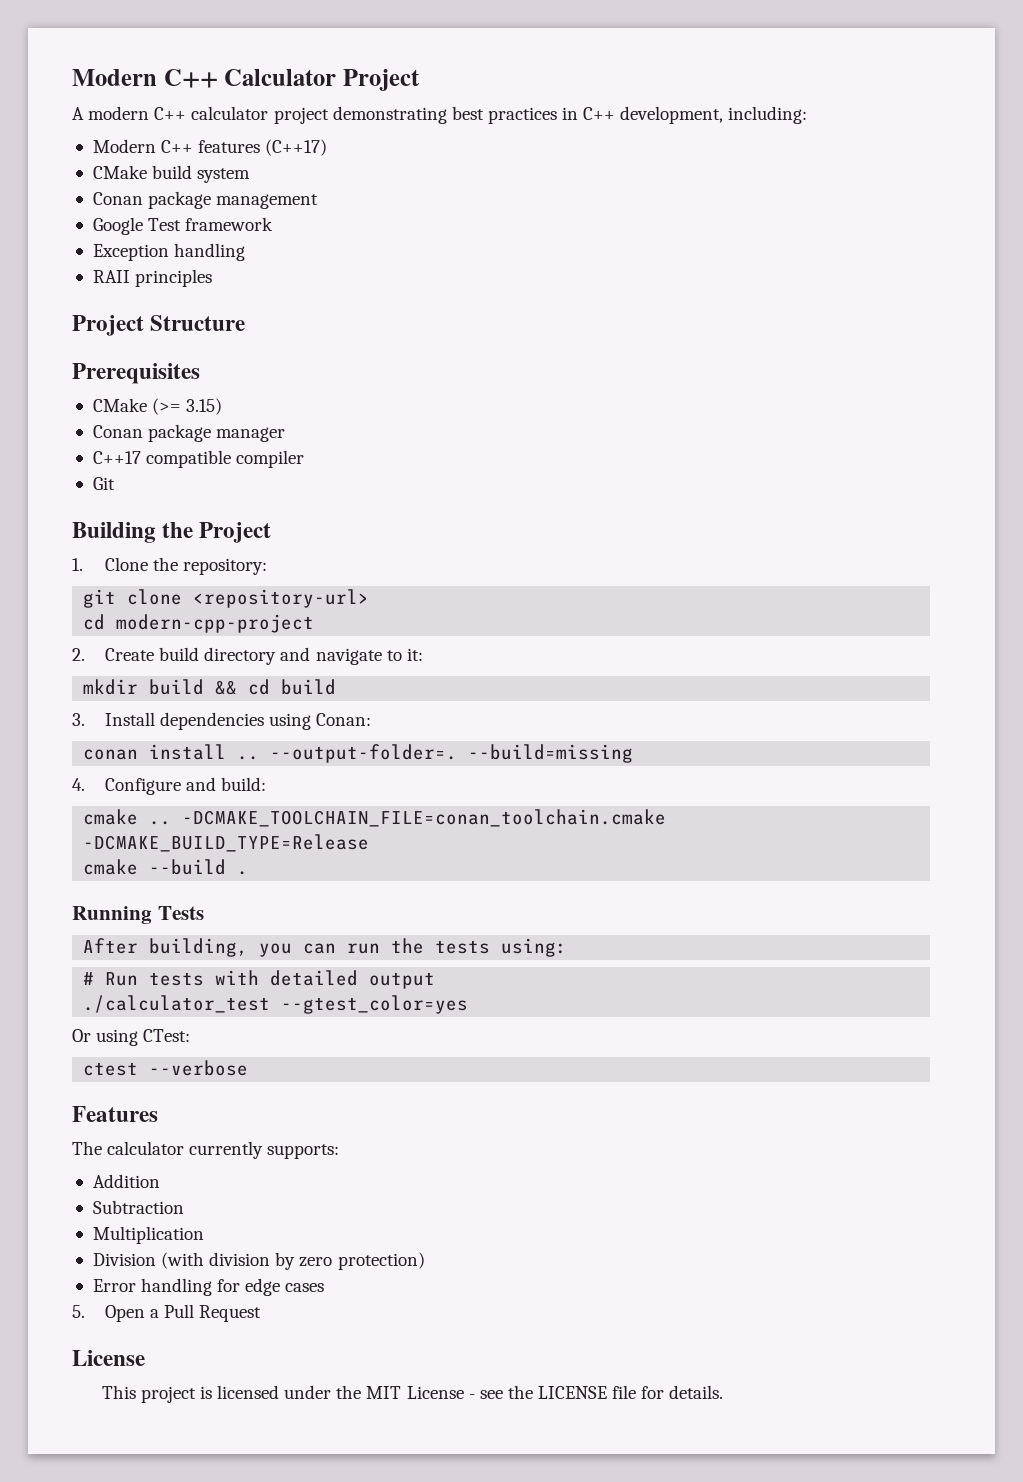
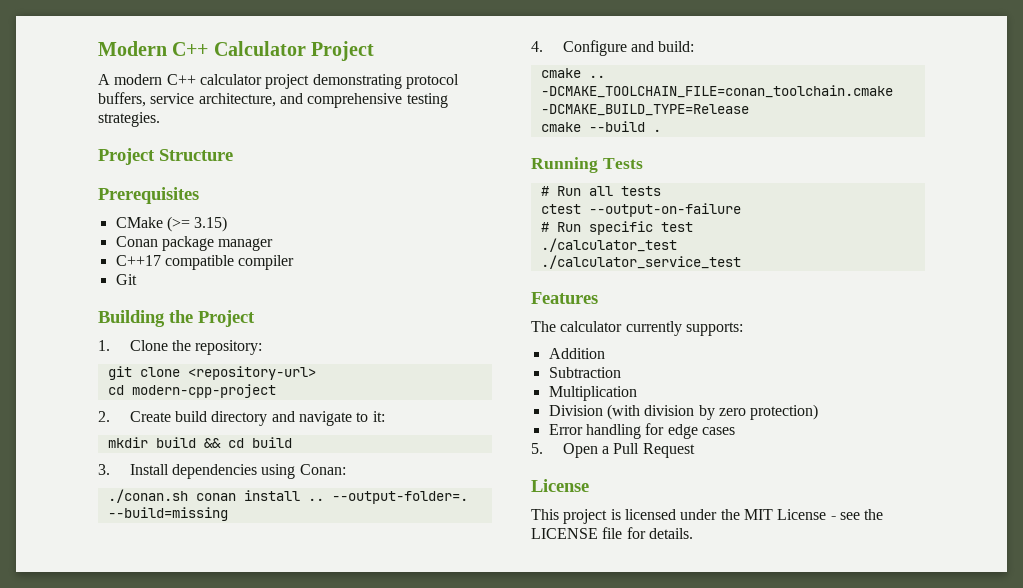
[451,106,808,124] [92,139,328,156] [92,165,251,183] [92,191,319,209] [92,217,274,235] [92,243,246,261] [92,269,213,287] best practices in C++ development, including: // Modern C++ features (C++17) // CMake build system // Conan package management // Google Test framework // Exception handling // RAII principles -> [405,74,459,89] [98,92,448,108] [98,112,160,127] protocol buffers, service architecture, and comprehensive testing strategies.
(372, 719) none -> [107,489,188,503] ./conan.sh
[83,938,568,957] [83,970,436,989] [83,995,469,1014] [72,1029,191,1046] [83,1060,249,1076] After building, you can run the tests using: // # Run tests with detailed output // ./calculator_test --gtest_color=yes // Or using CTest: // ctest --verbose -> [540,186,661,196] [540,203,741,217] [540,221,693,235] [540,238,677,252] [540,255,741,269] # Run all tests // ctest --output-on-failure // # Run specific test // ./calculator_test // ./calculator_service_test

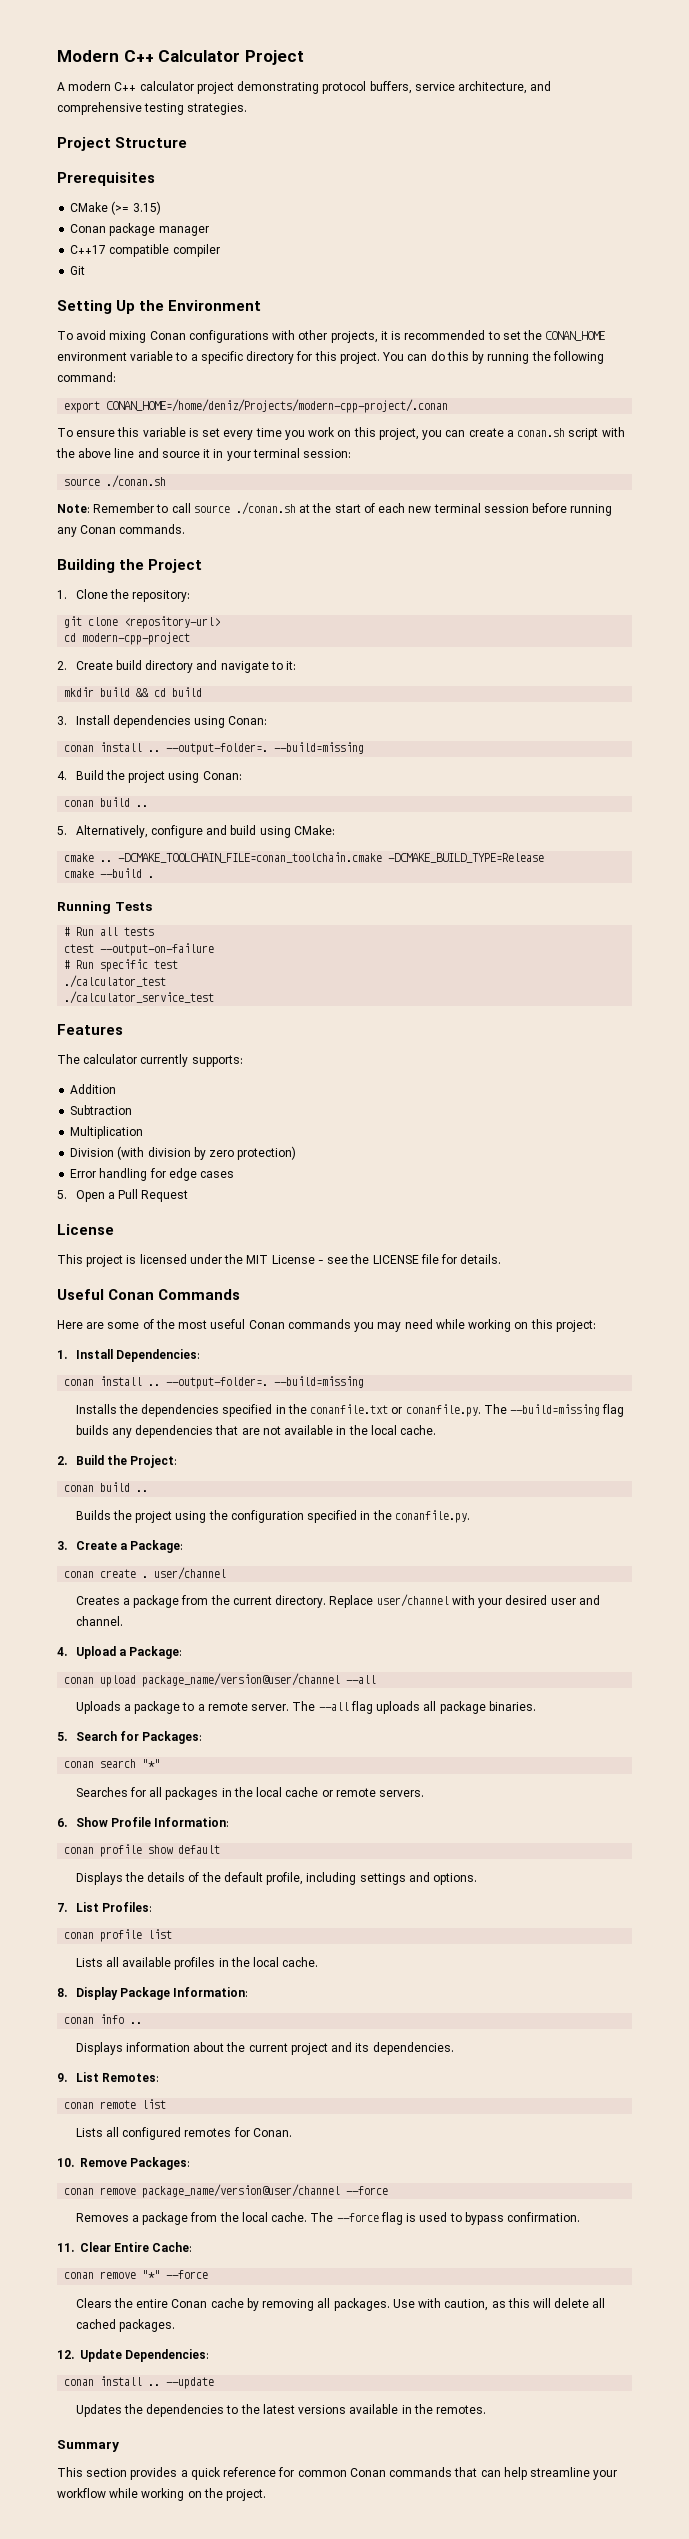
(137, 279) none -> [57,300,262,314] [57,330,606,343] [57,351,604,364] [57,372,116,382] [64,399,449,413] [57,427,625,440] [56,448,352,461] [64,475,167,488] [57,502,613,516] [57,524,186,537] // Setting Up the Environment // To avoid mixing Conan configurations with other projects, it is recommended to set the CONAN_HOME environment variable to a specific directory for this project. You can do this by running the following command: // export CONAN_HOME=/home/deniz/Projects/modern-cpp-project/.conan // To ensure this variable is set every time you work on this project, you can create a conan.sh script with the above line and source it in your terminal session: // source ./conan.sh // Note: Remember to call source ./conan.sh at the start of each new terminal session before running any Conan commands.
[107,489,188,503] ./conan.sh -> (268, 720) none
[562,40,695,56] Configure and build: -> [75,770,242,783] [64,797,149,807] [57,825,335,838] Build the project using Conan: // conan build .. // 5. Alternatively, configure and build using CMake:
(693, 533) none -> [57,1289,241,1300] [57,1319,596,1332] [57,1349,200,1362] [64,1376,365,1389] [75,1404,625,1417] [75,1425,437,1438] [57,1455,178,1468] [64,1482,149,1492] [75,1510,470,1523] [57,1540,184,1553] [64,1567,227,1580] [75,1594,600,1608] [75,1616,123,1626] [57,1646,183,1659] [64,1673,377,1687] [75,1701,536,1714] [57,1731,203,1744] [64,1759,161,1768] [75,1787,425,1800] [57,1817,230,1827] [64,1844,221,1857] [75,1872,478,1885] [57,1902,152,1912] [64,1929,173,1942] [75,1957,319,1970] [57,1987,249,2000] [64,2014,143,2024] [75,2042,454,2055] [57,2072,159,2082] [64,2099,167,2109] [75,2127,292,2140] [57,2157,191,2170] [64,2184,389,2198] [75,2212,581,2225] [57,2242,193,2252] [64,2270,209,2279] [75,2298,606,2311] [75,2319,175,2332] [57,2349,210,2362] [64,2376,215,2389] [75,2404,487,2417] [57,2440,119,2452] [57,2467,618,2480] [57,2488,267,2501] // Useful Conan Commands // Here are some of the most useful Conan commands you may need while working on this project: // 1. Install Dependencies: // conan install .. --output-folder=. --build=missing // Installs the dependencies specified in the conanfile.txt or conanfile.py. The --build=missing flag builds any dependencies that are not available in the local cache. // 2. Build the Project: // conan build .. // Builds the project using the configuration specified in the conanfile.py. // 3. Create a Package: // conan create . user/channel // Creates a package from the current directory. Replace user/channel with your desired user and channel. // 4. Upload a Package: // conan upload package_name/version@user/channel --all // Uploads a package to a remote server. The --all flag uploads all package binaries. // 5. Search for Packages: // conan search "*" // Searches for all packages in the local cache or remote servers. // 6. Show Profile Information: // conan profile show default // Displays the details of the default profile, including settings and options. // 7. List Profiles: // conan profile list // Lists all available profiles in the local cache. // 8. Display Package Information: // conan info .. // Displays information about the current project and its dependencies. // 9. List Remotes: // conan remote list // Lists all configured remotes for Conan. // 10. Remove Packages: // conan remove package_name/version@user/channel --force // Removes a package from the local cache. The --force flag is used to bypass confirmation. // 11. Clear Entire Cache: // conan remove "*" --force // Clears the entire Conan cache by removing all packages. Use with caution, as this will delete all cached packages. // 12. Update Dependencies: // conan install .. --update // Updates the dependencies to the latest versions available in the remotes. // Summary // This section provides a quick reference for common Conan commands that can help streamline your workflow while working on the project.

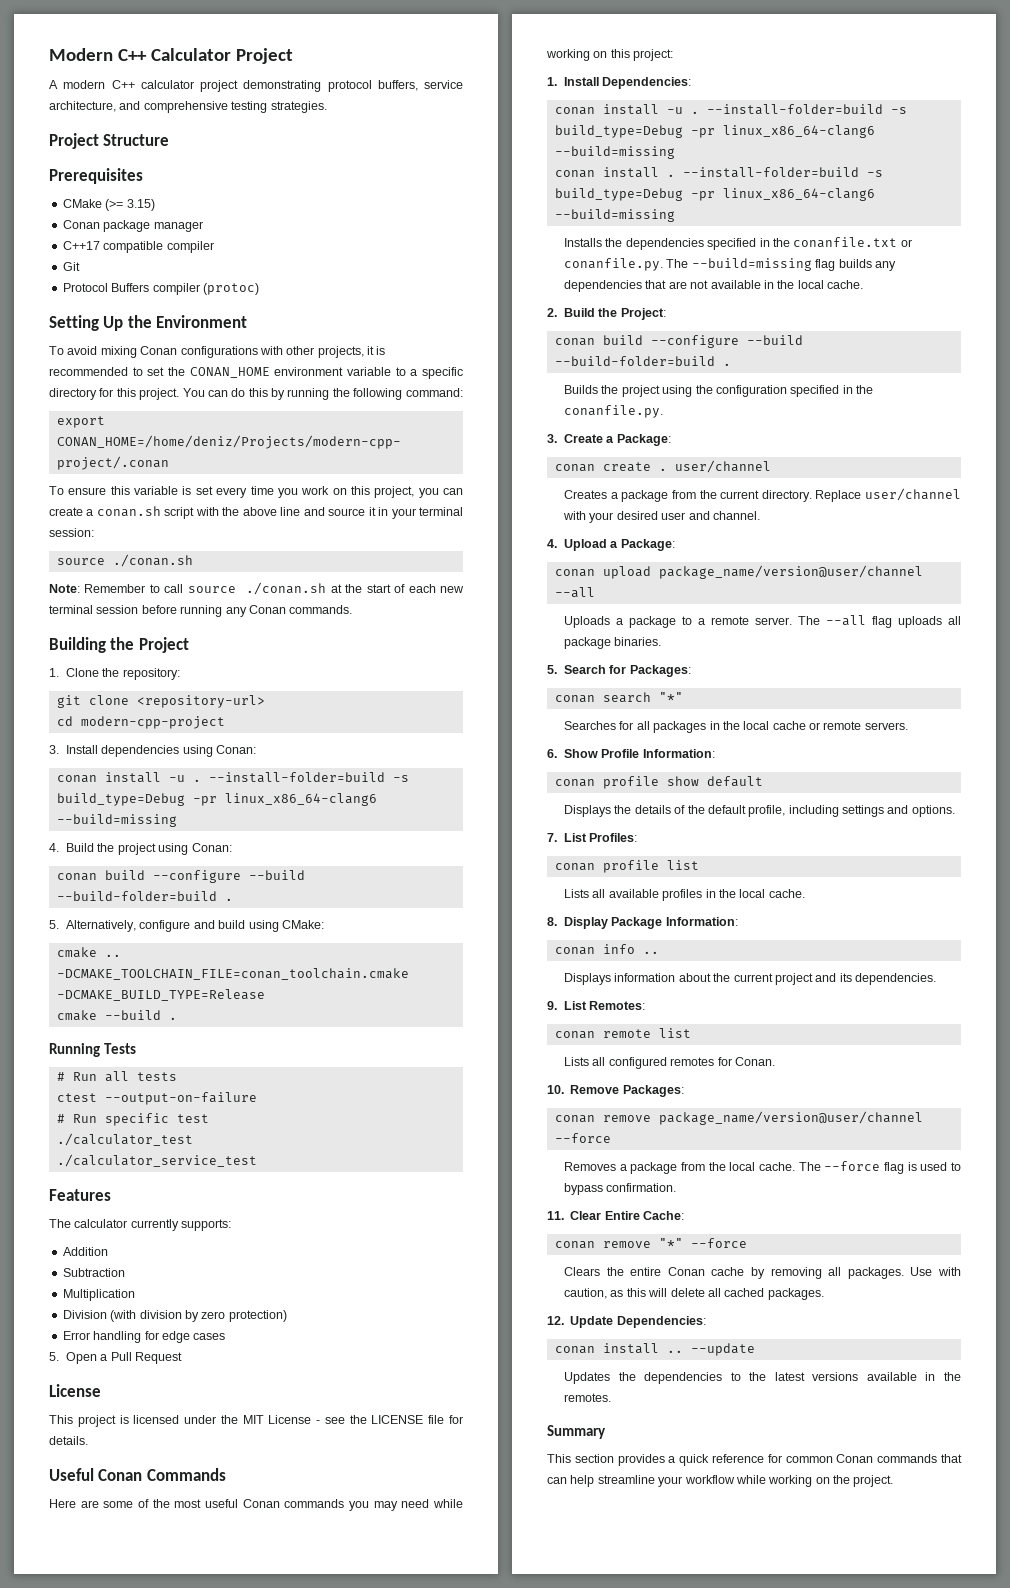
(86, 270) none -> [62,283,259,295] // Protocol Buffers compiler (protoc)
[57,660,297,673] [64,687,203,697] // 2. Create build directory and navigate to it: // mkdir build && cd build -> (225, 722) none
[148,743,269,755] .. --output-folder=. -> [168,772,409,783] [56,793,377,806] -u . --install-folder=build -s build_type=Debug -pr linux_x86_64-clang6
[136,805,149,807] .. -> [152,870,305,883] [56,891,233,901] --configure --build --build-folder=build .
[148,1377,269,1389] .. --output-folder=. -> [666,104,907,115] [554,125,875,138] [554,146,675,159] [554,167,883,178] [554,188,875,201] -u . --install-folder=build -s build_type=Debug -pr linux_x86_64-clang6 --build=missing // conan install . --install-folder=build -s build_type=Debug -pr linux_x86_64-clang6
[136,1490,149,1492] .. -> [650,335,803,348] [554,356,731,366] --configure --build --build-folder=build .

